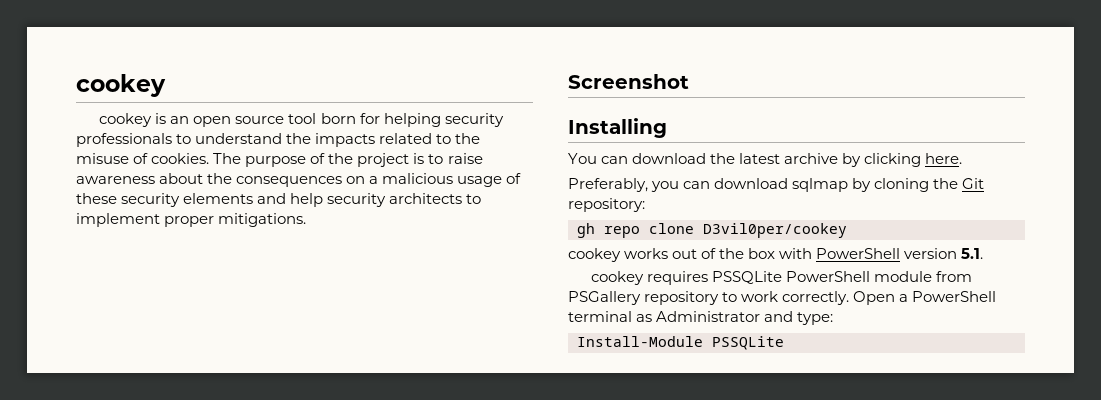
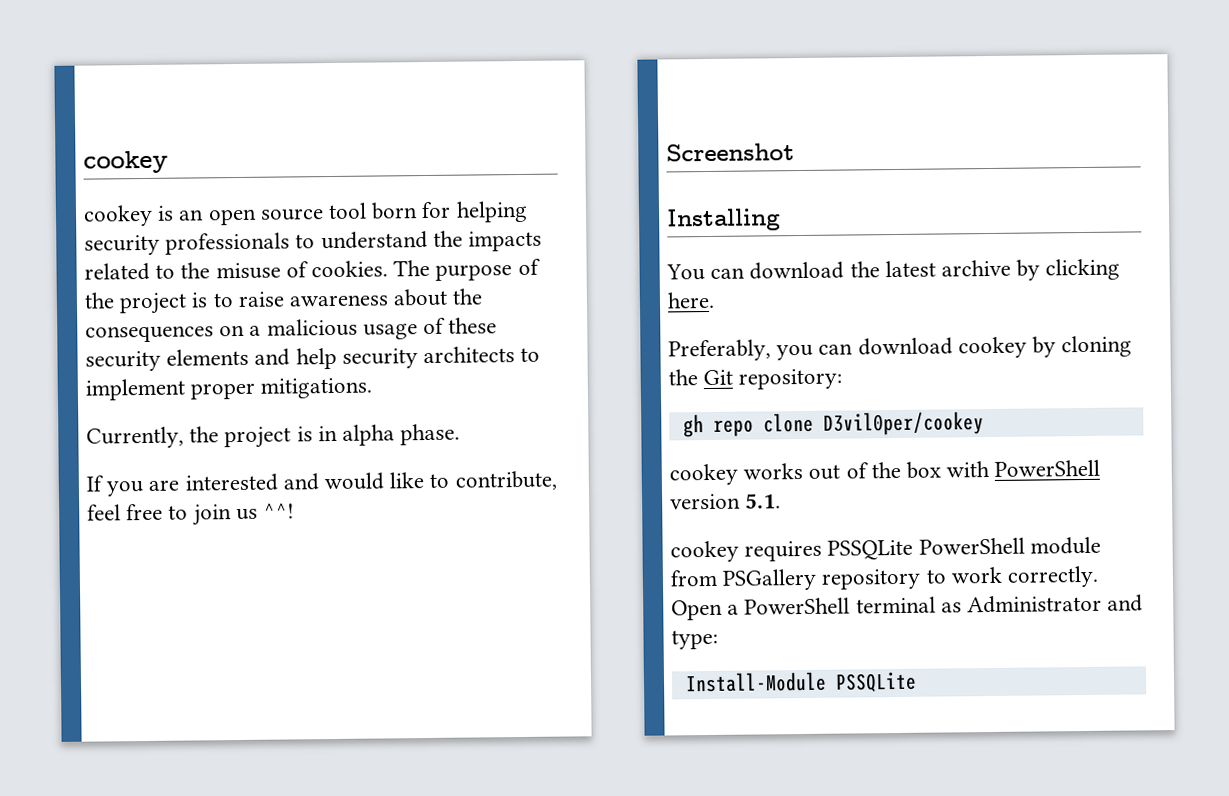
(307, 220) none -> [86,423,461,449] [86,470,557,497] [87,503,296,526] // Currently, the project is in alpha phase. // If you are interested and would like to contribute, feel free to join us ^^!
[792,178,849,192] sqlmap -> [957,336,1027,359] cookey

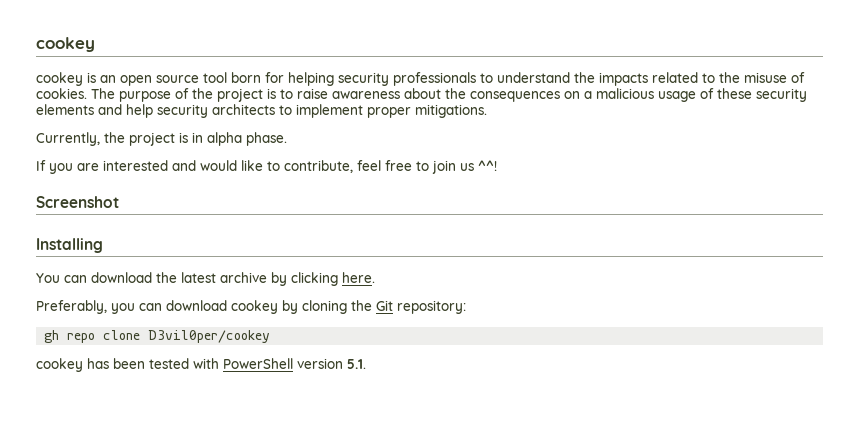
[743,461,942,480] works out of the box -> [87,358,189,369] has been tested
[670,536,1101,563] [670,565,1100,591] [671,594,1144,621] [671,629,718,650] [684,671,917,693] // cookey requires PSSQLite PowerShell module from PSGallery repository to work correctly. Open a PowerShell terminal as Administrator and type: // Install-Module PSSQLite -> (366, 364) none

